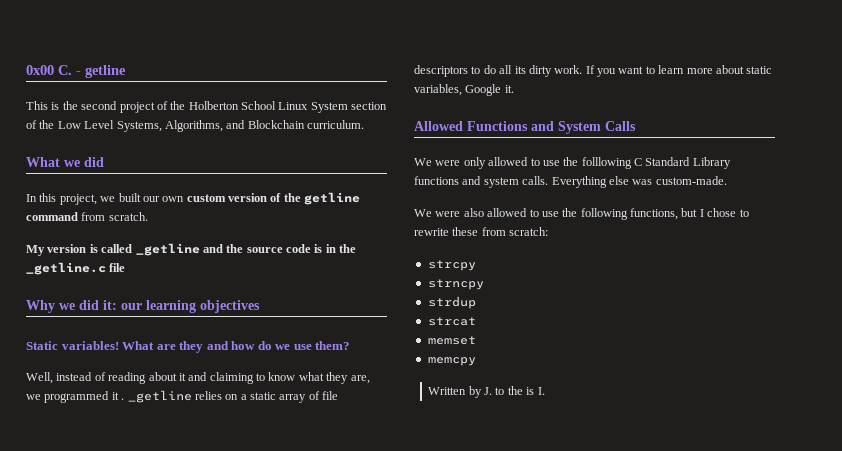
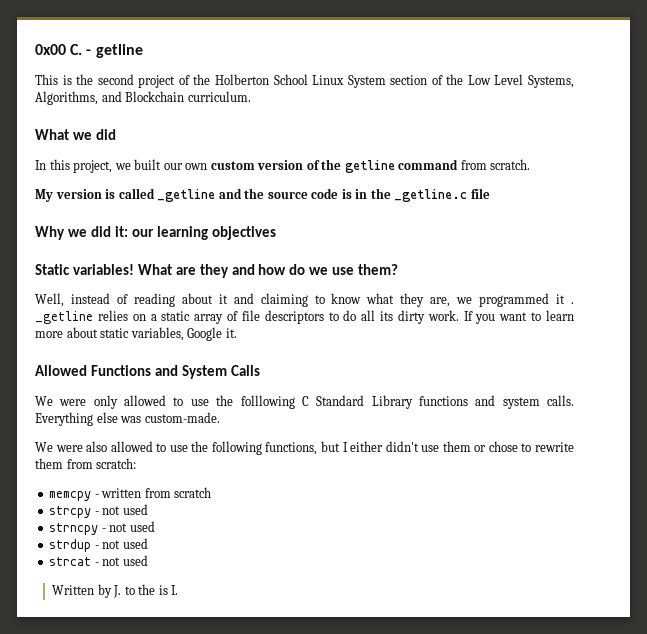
(704, 213) none -> [350,441,487,452] either didn't use them or
[452,227,479,236] these -> [35,458,63,469] them
[427,260,476,271] [427,279,484,290] [427,296,476,309] [427,317,476,326] [427,336,476,345] [427,357,476,366] strcpy // strncpy // strdup // strcat // memset // memcpy -> [49,487,212,501] [49,504,148,518] [49,521,155,535] [49,538,148,552] [49,555,148,566] memcpy - written from scratch // strcpy - not used // strncpy - not used // strdup - not used // strcat - not used

